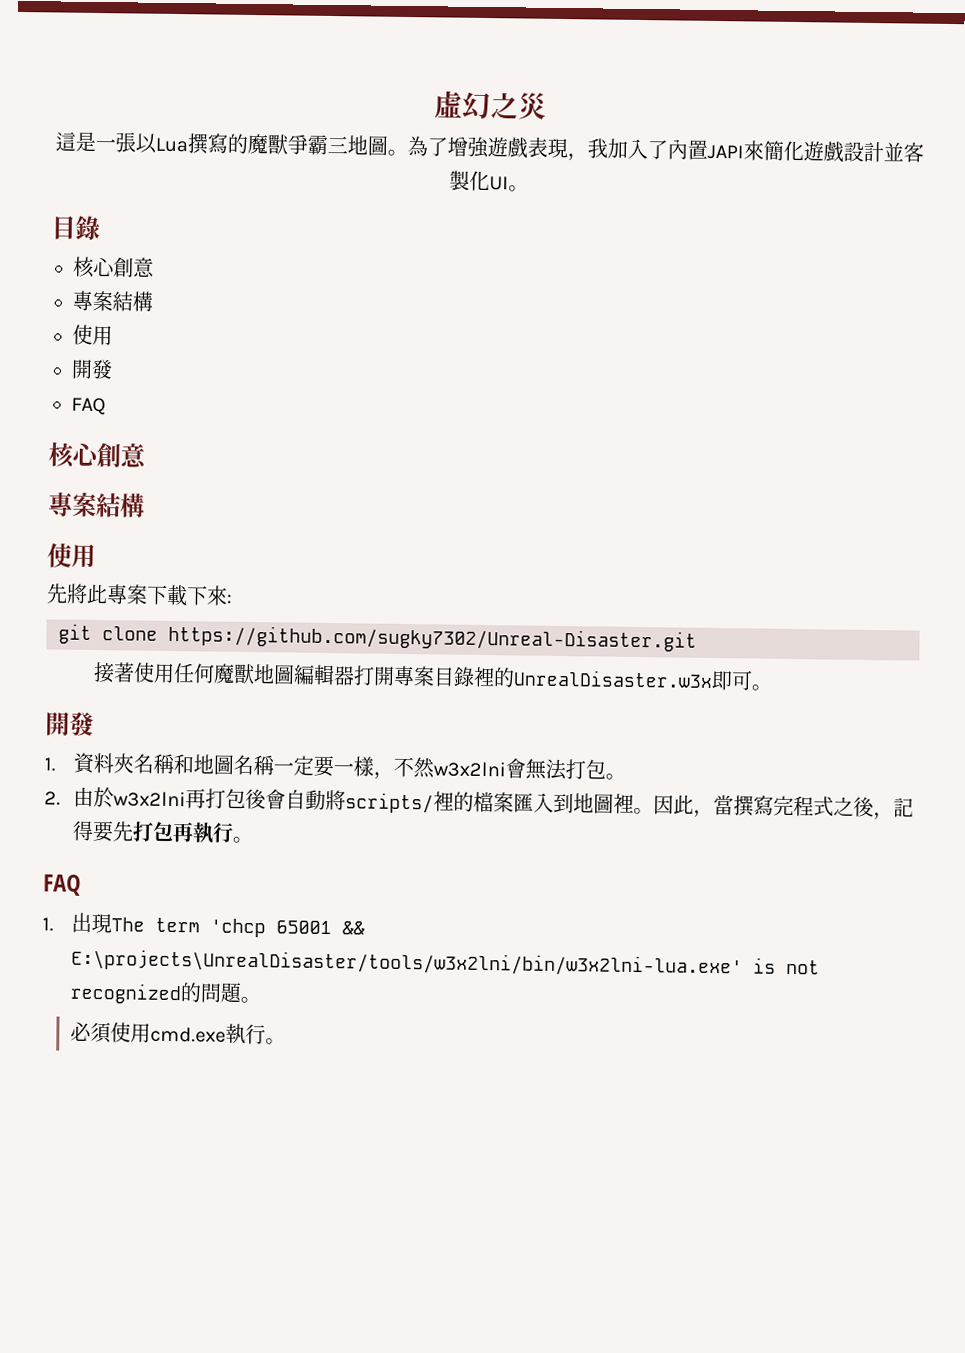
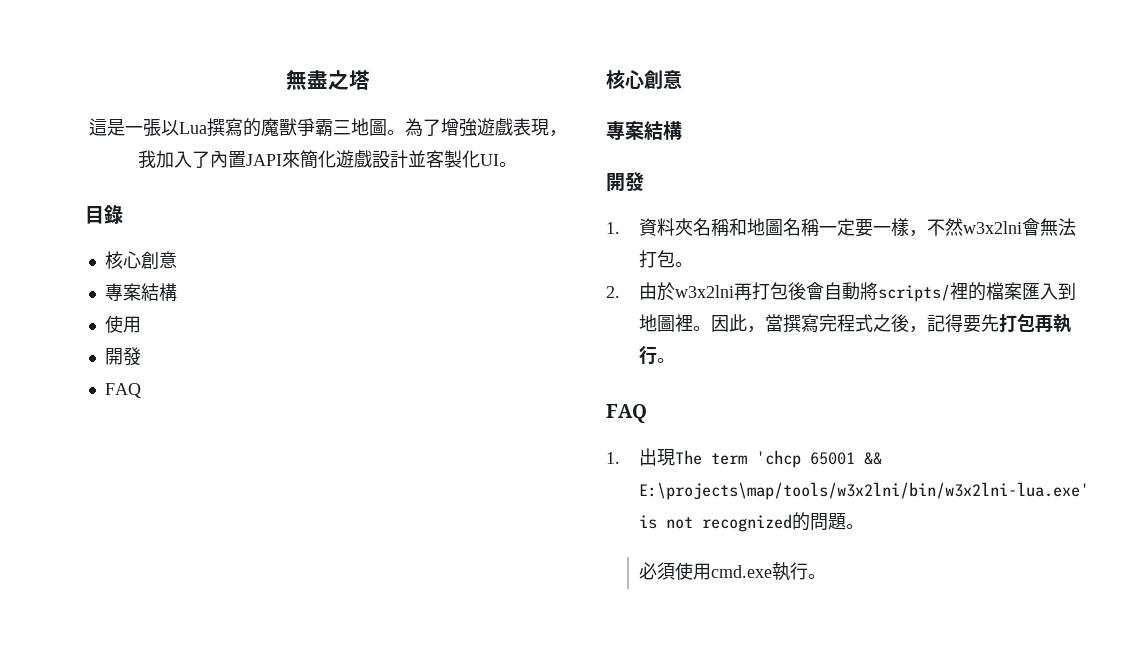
[433,90,547,120] 虛幻之災 -> [285,70,370,90] 無盡之塔
[47,542,96,568] [46,583,233,607] [58,623,697,652] [93,661,773,691] // 使用 // 先將此專案下載下來: // git clone https://github.com/sugky7302/Unreal-Disaster.git // 接著使用任何魔獸地圖編輯器打開專案目錄裡的UnrealDisaster.w3x即可。 -> (682, 130) none
[70,948,743,978] E:\projects\UnrealDisaster/tools/w3x2lni/bin/w3x2lni-lua.exe' -> [639,482,1090,500] E:\projects\map/tools/w3x2lni/bin/w3x2lni-lua.exe'

